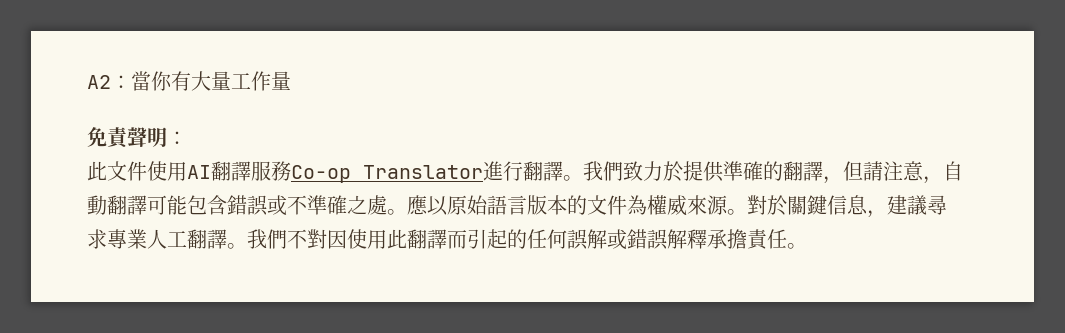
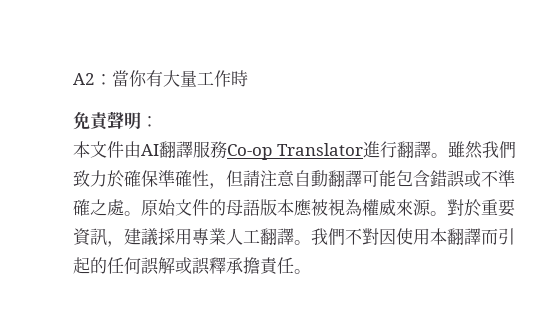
[271,71,291,90] 量 -> [231,70,248,87] 時
[87,161,187,181] 此文件使用 -> [73,141,141,158] 本文件由
(583, 178) none -> [447,141,483,159] 雖然
[683,161,823,182] 提供準確的翻譯 -> [124,170,209,187] 確保準確性
[923,176,943,184] ， -> (295, 178) none
[407,195,947,218] [87,229,107,249] 應以原始語言版本的文件為權威來源。對於關鍵信息，建議尋求 -> [141,199,515,217] [73,228,192,247] 原始文件的母語版本應被視為權威來源。對於重要資訊，建議採用
[387,229,407,249] 此 -> [430,228,447,245] 本
[627,229,687,250] 錯誤解 -> [192,257,210,275] 誤

